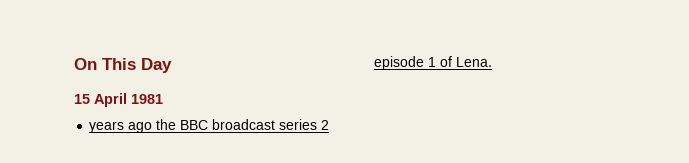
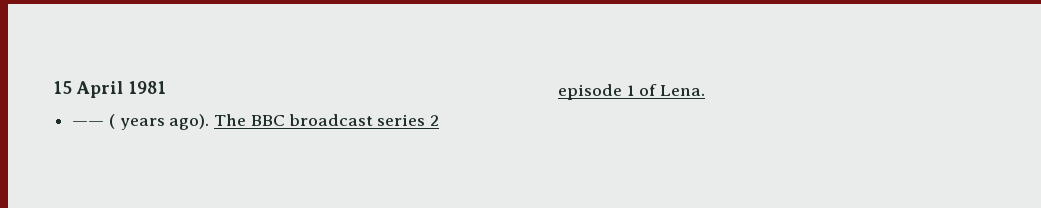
[74,58,172,73] On This Day // -> (53, 87) none
[89,119,177,133] years ago the -> [72,114,247,130] —— ( years ago). The

